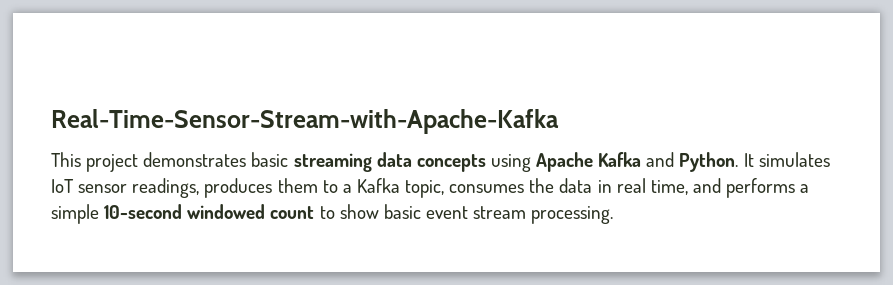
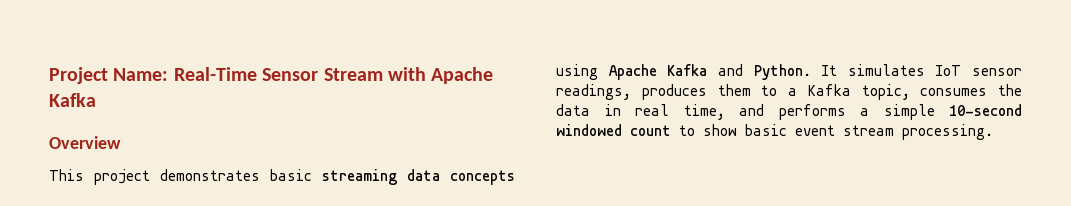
[51,109,559,134] Real-Time-Sensor-Stream-with-Apache-Kafka -> [49,67,494,84] [49,93,96,107] [49,136,121,149] Project Name: Real-Time Sensor Stream with Apache Kafka // Overview

